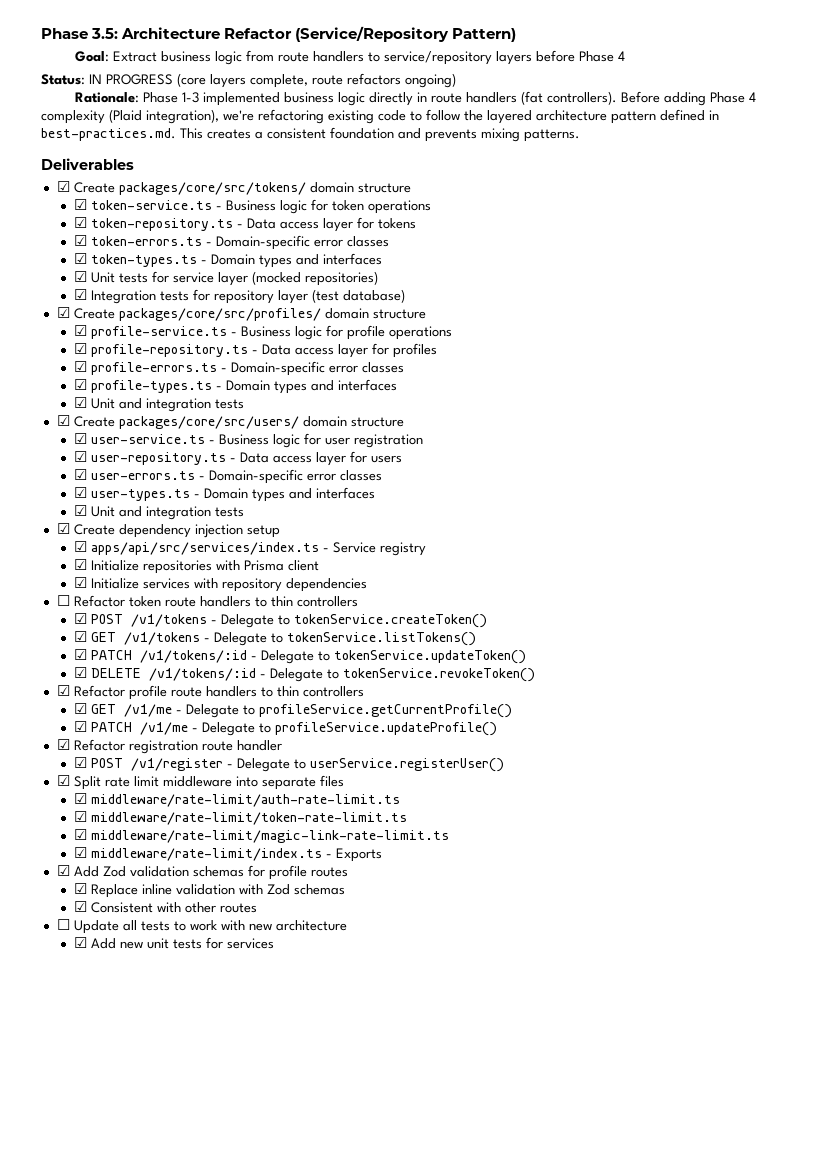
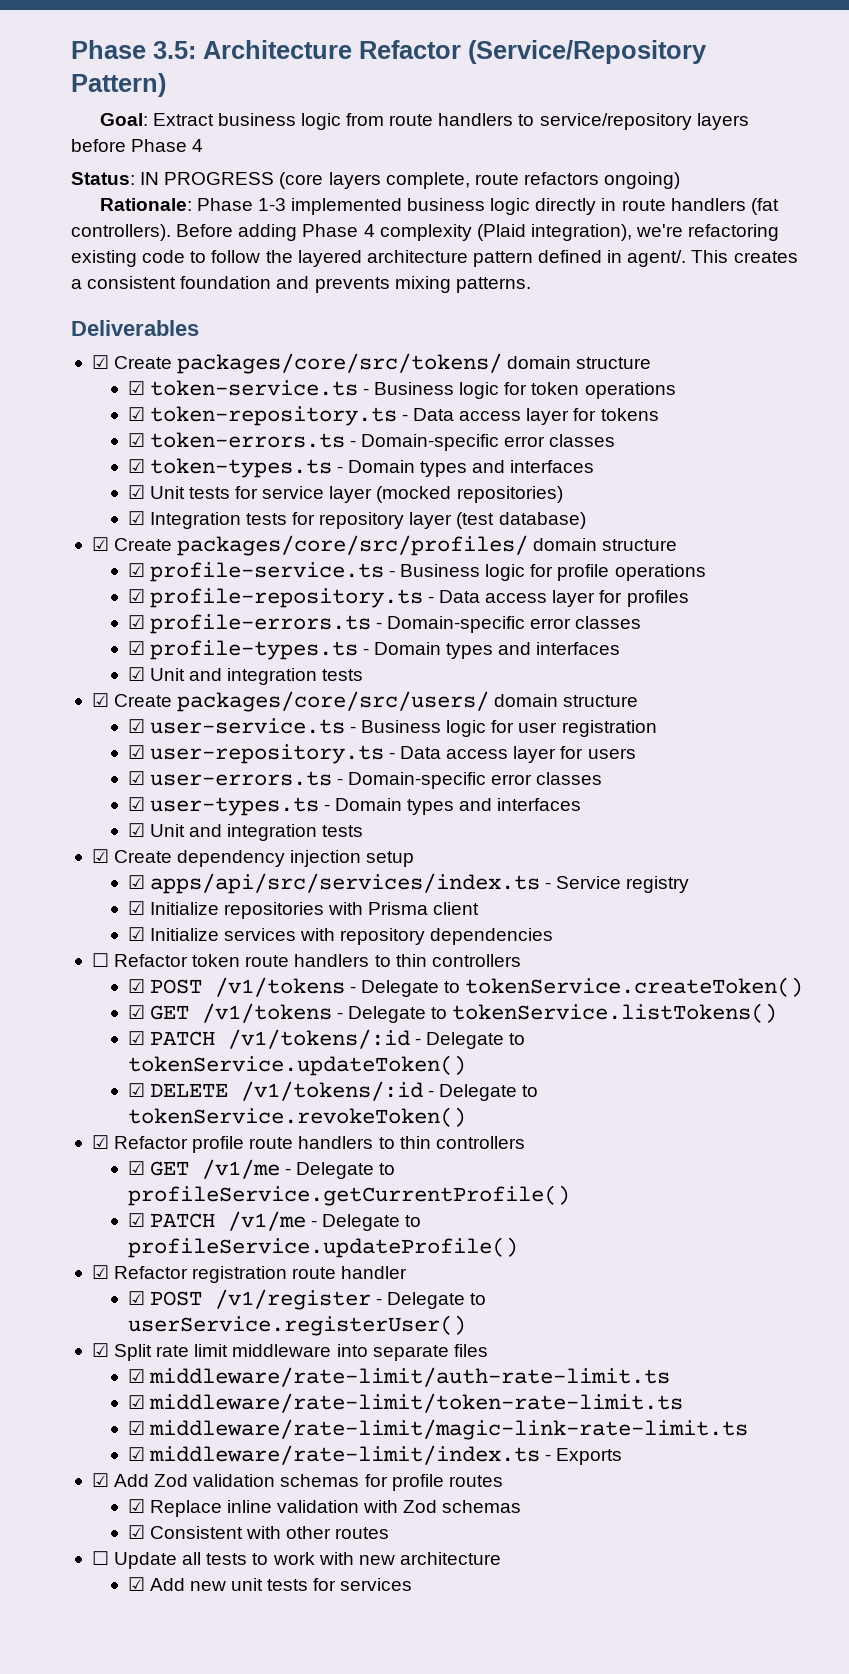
[41,128,176,141] best-practices.md. -> [627,250,687,267] agent/.

